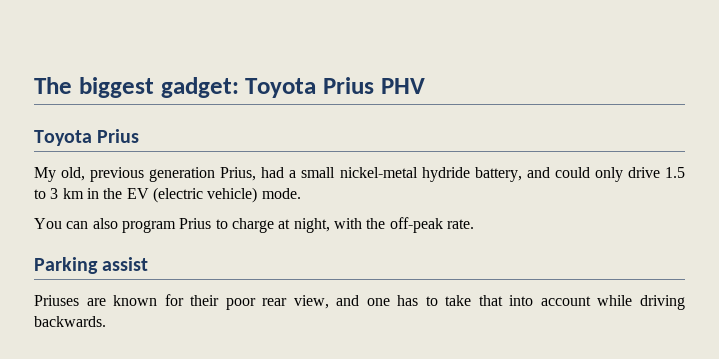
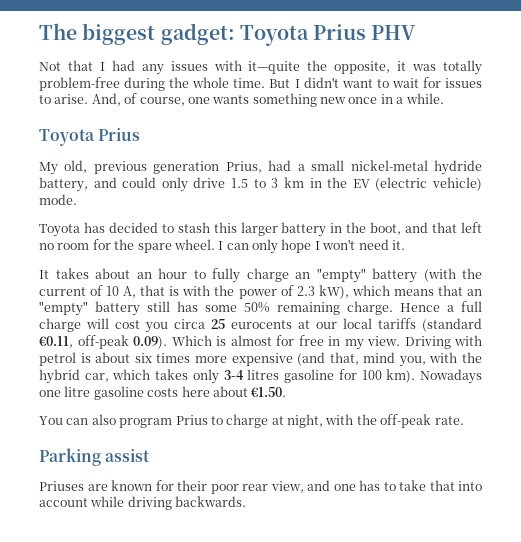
(425, 86) none -> [39,60,483,75] [39,77,482,91] [39,93,444,107] // Not that I had any issues with it—quite the opposite, it was totally problem-free during the whole time. But I didn't want to wait for issues to arise. And, of course, one wants something new once in a while.
(301, 193) none -> [39,222,482,237] [39,239,405,254] [39,268,482,283] [39,285,482,299] [39,301,482,316] [39,318,482,333] [39,335,482,350] [39,352,482,367] [39,369,483,384] [39,386,287,400] // Toyota has decided to stash this larger battery in the boot, and that left no room for the spare wheel. I can only hope I won't need it. // It takes about an hour to fully charge an "empty" battery (with the current of 10 A, that is with the power of 2.3 kW), which means that an "empty" battery still has some 50% remaining charge. Hence a full charge will cost you circa 25 eurocents at our local tariffs (standard €0.11, off-peak 0.09). Which is almost for free in my view. Driving with petrol is about six times more expensive (and that, mind you, with the hybrid car, which takes only 3-4 litres gasoline for 100 km). Nowadays one litre gasoline costs here about €1.50.

